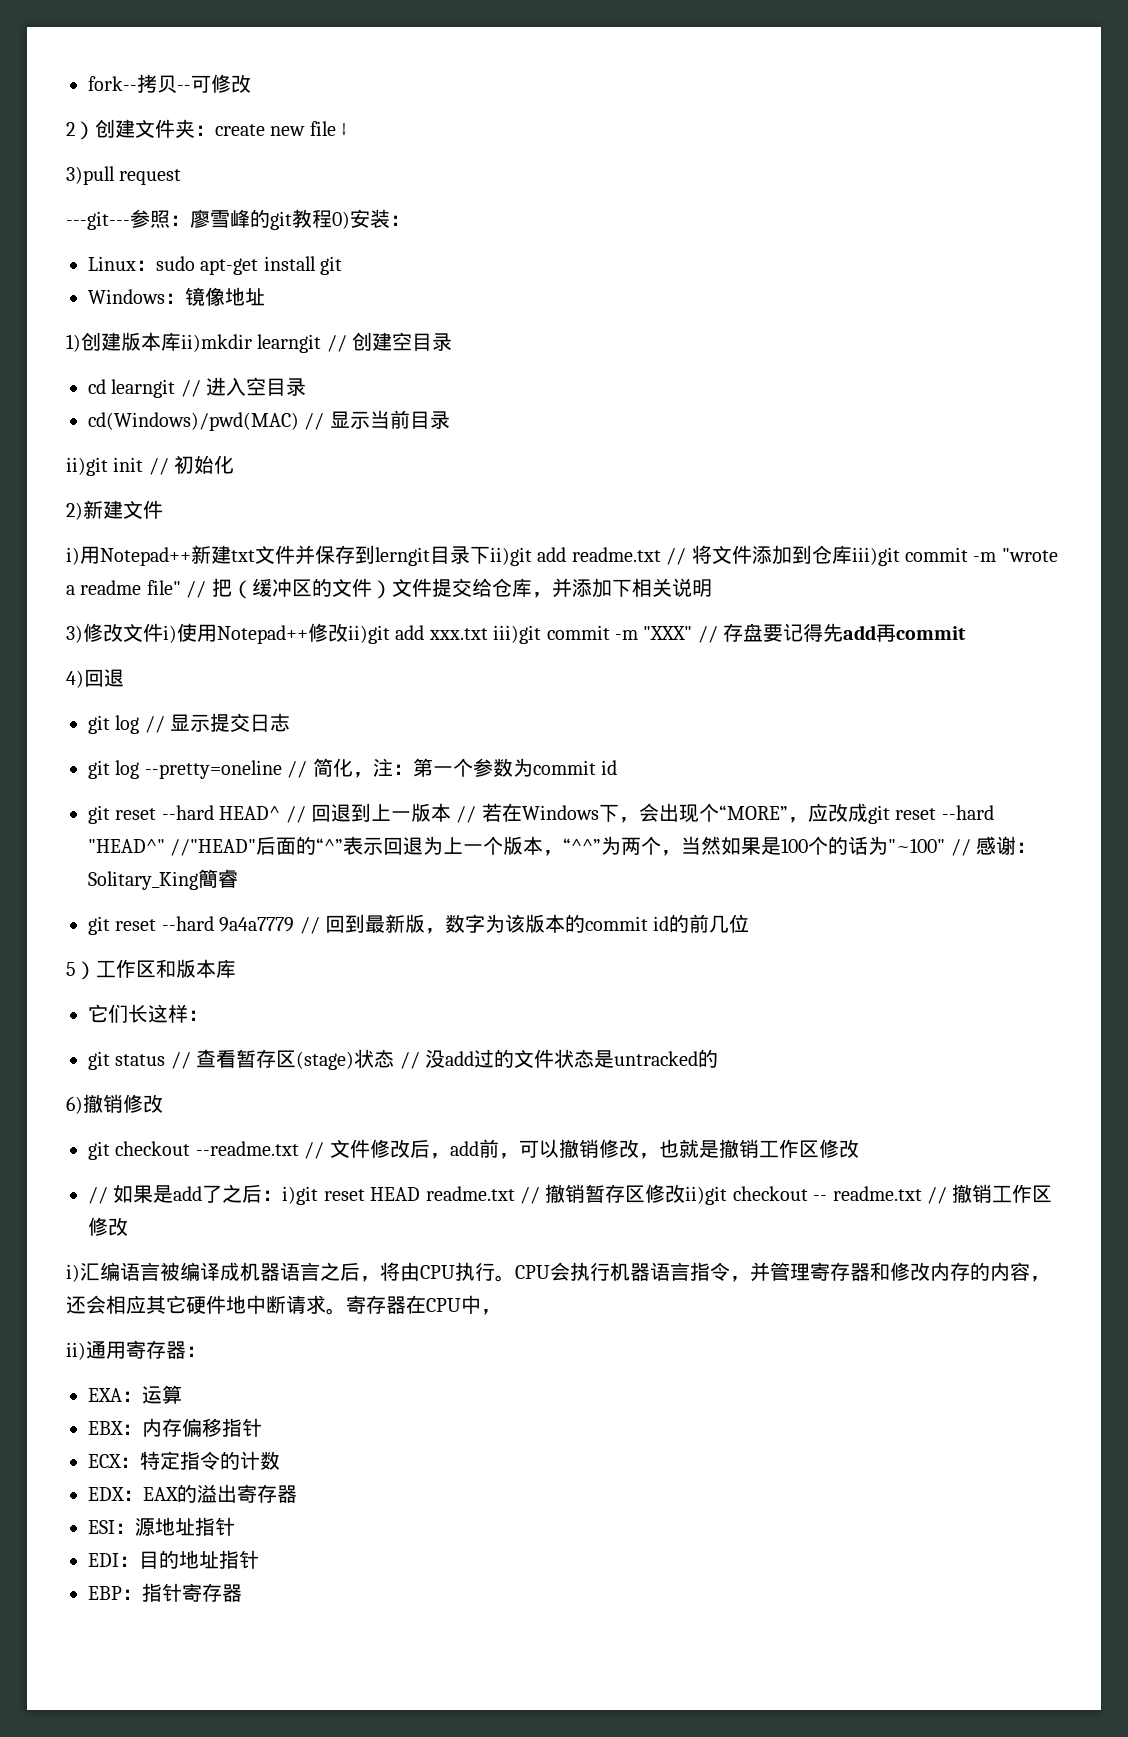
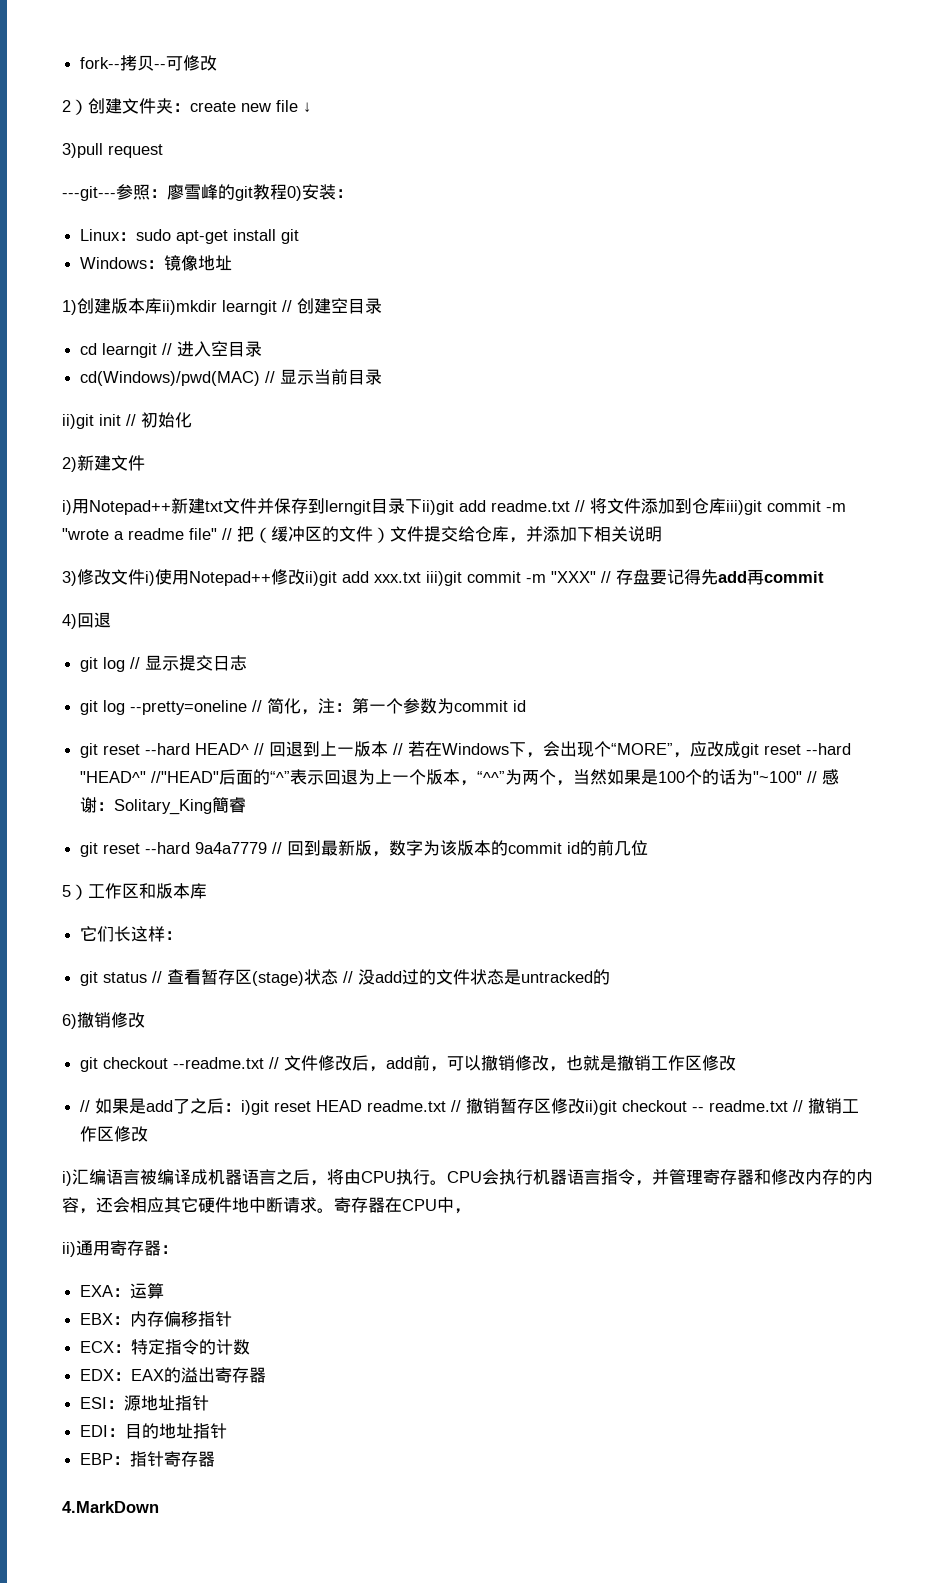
(242, 1593) none -> [62,1501,159,1513] // 4.MarkDown

